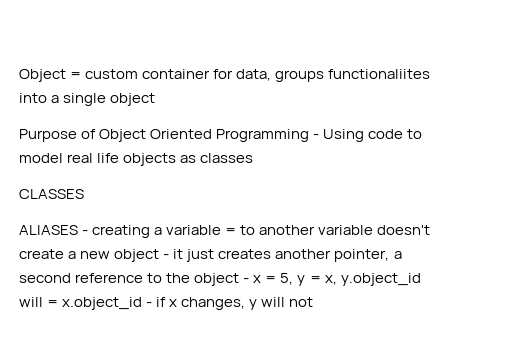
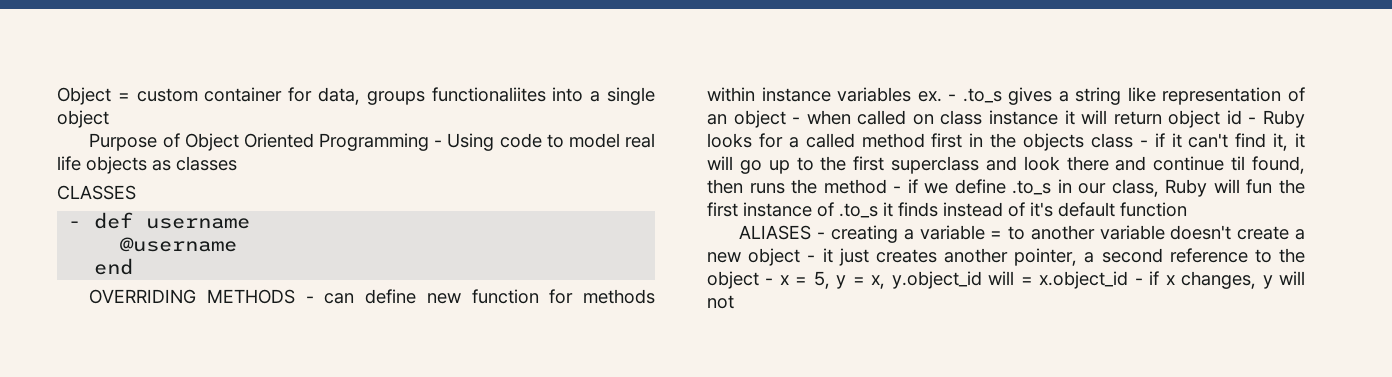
(84, 194) none -> [68,212,251,229] [120,237,238,252] [94,258,134,275] [89,289,656,304] [707,87,1305,105] [707,110,1305,128] [707,133,1305,151] [707,156,1305,174] [707,179,1305,197] [707,202,1187,218] // - def username // @username // end // OVERRIDING METHODS - can define new function for methods within instance variables ex. - .to_s gives a string like representation of an object - when called on class instance it will return object id - Ruby looks for a called method first in the objects class - if it can't find it, it will go up to the first superclass and look there and continue til found, then runs the method - if we define .to_s in our class, Ruby will fun the first instance of .to_s it finds instead of it's default function

